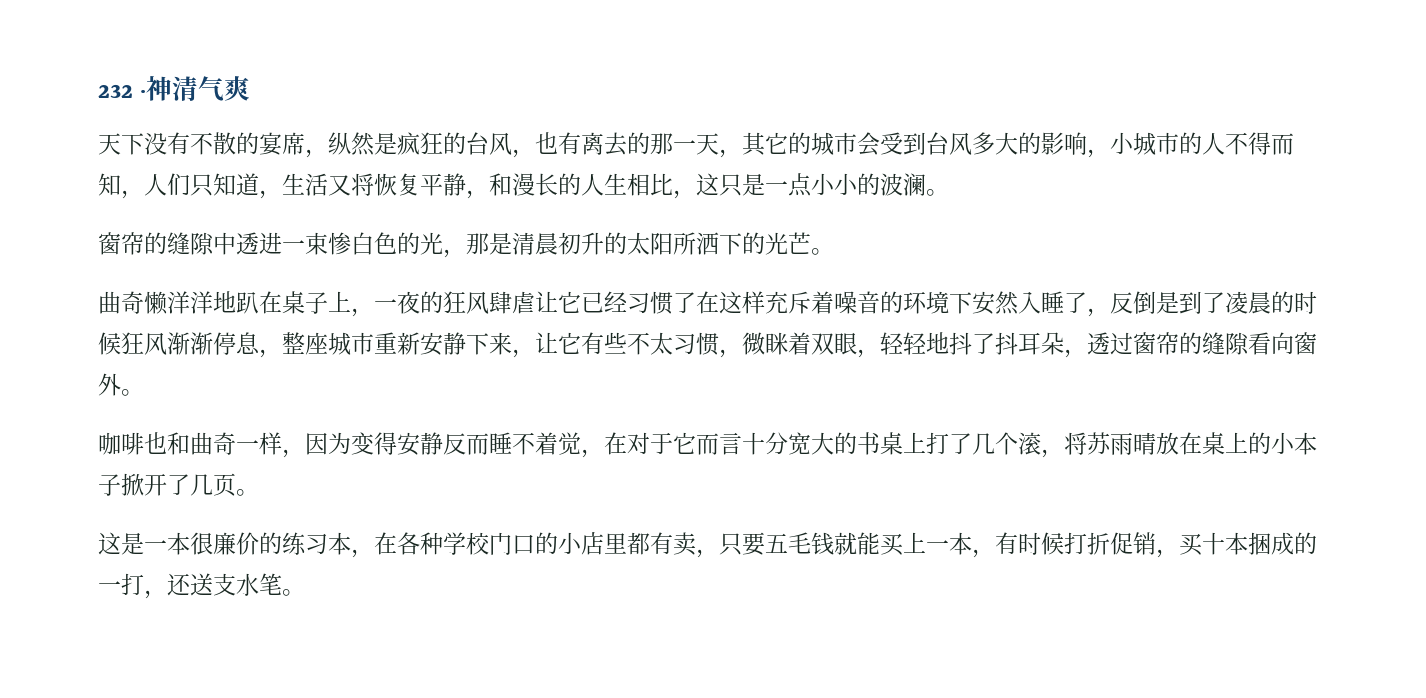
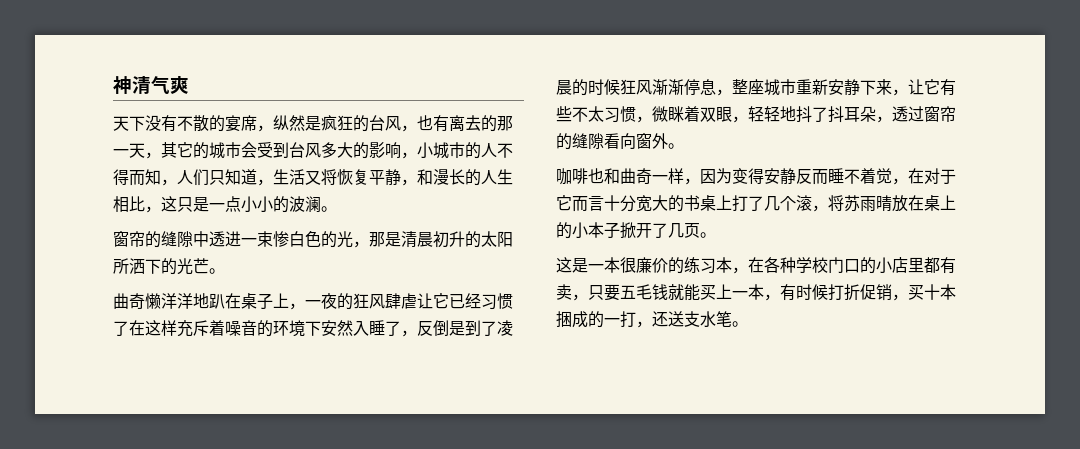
[98,84,146,98] 232 · -> (113, 85) none

